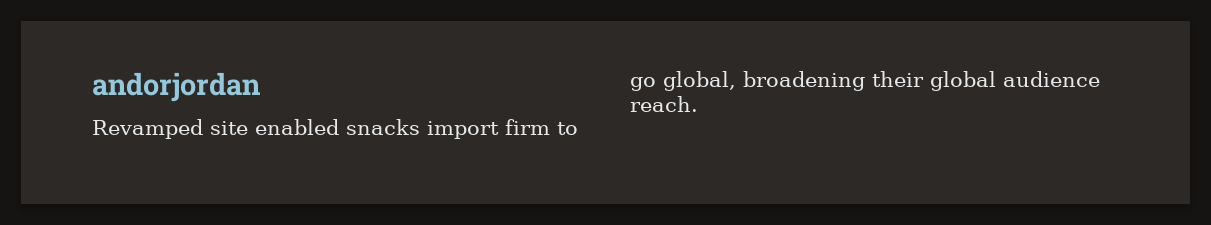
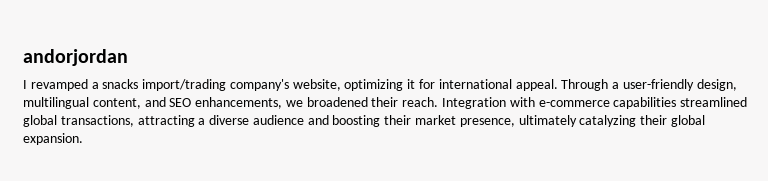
[92,119,578,139] [630,71,1100,91] [630,96,698,112] Revamped site enabled snacks import firm to go global, broadening their global audience reach. -> [23,79,737,91] [23,97,748,109] [23,115,705,127] [23,133,83,145] I revamped a snacks import/trading company's website, optimizing it for international appeal. Through a user-friendly design, multilingual content, and SEO enhancements, we broadened their reach. Integration with e-commerce capabilities streamlined global transactions, attracting a diverse audience and boosting their market presence, ultimately catalyzing their global expansion.

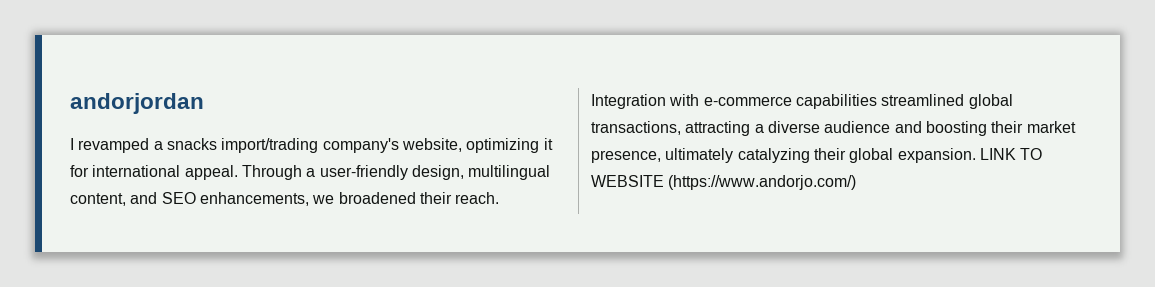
(83, 139) none -> [979,148,1043,160] [591,175,857,190] LINK TO WEBSITE (https://www.andorjo.com/)

